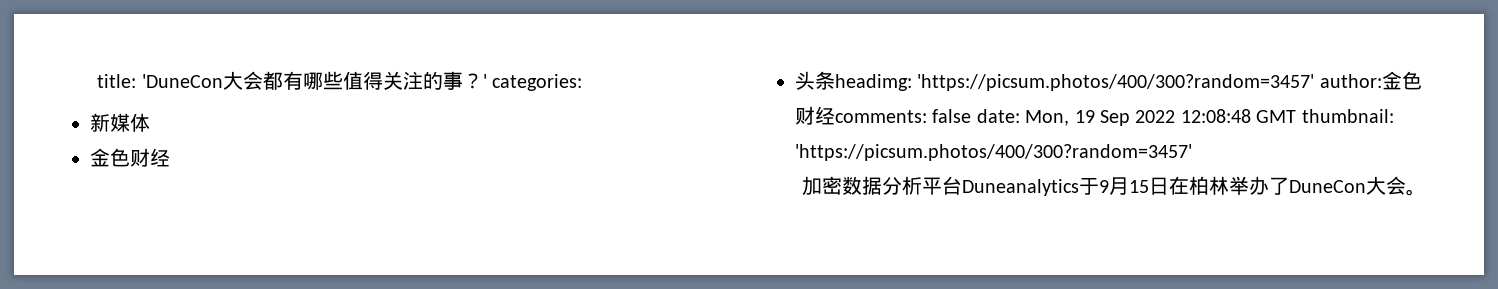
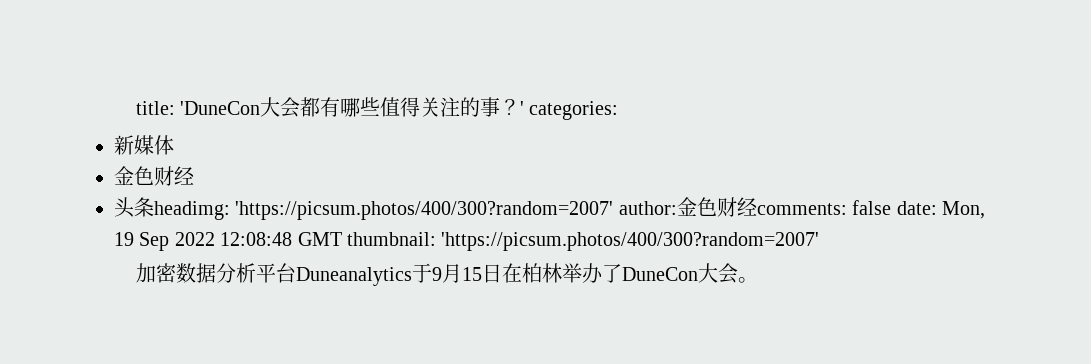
[917,74,1315,91] 'https://picsum.photos/400/300?random=3457' -> [235,201,614,220] 'https://picsum.photos/400/300?random=2007'
[795,144,1192,161] 'https://picsum.photos/400/300?random=3457' -> [441,232,820,251] 'https://picsum.photos/400/300?random=2007'

